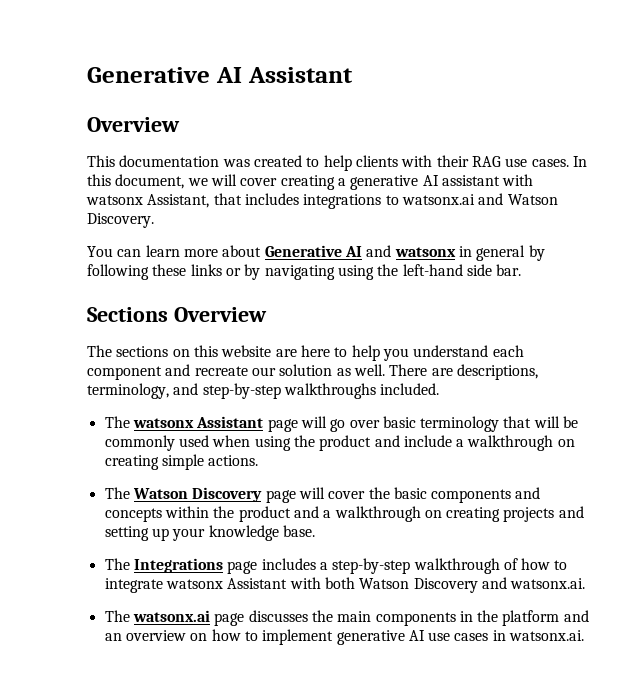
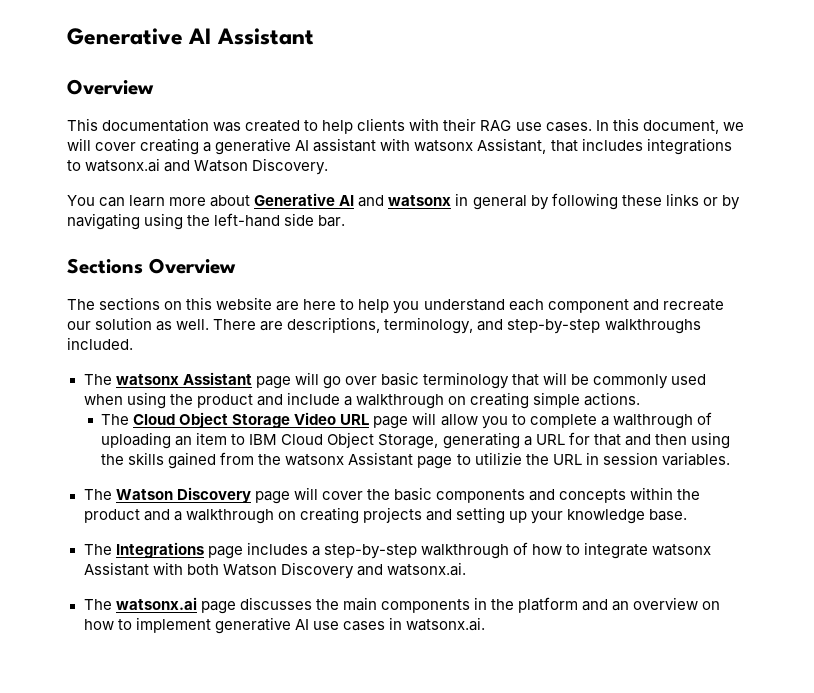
(259, 460) none -> [101,412,712,429] [101,432,730,449] [101,452,730,469] // The Cloud Object Storage Video URL page will allow you to complete a walthrough of uploading an item to IBM Cloud Object Storage, generating a URL for that and then using the skills gained from the watsonx Assistant page to utilizie the URL in session variables.

